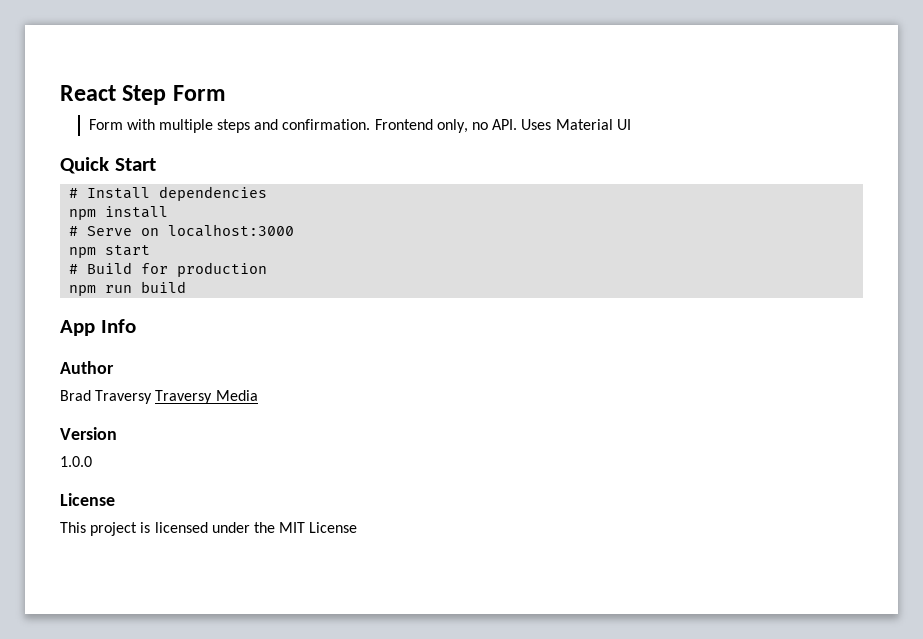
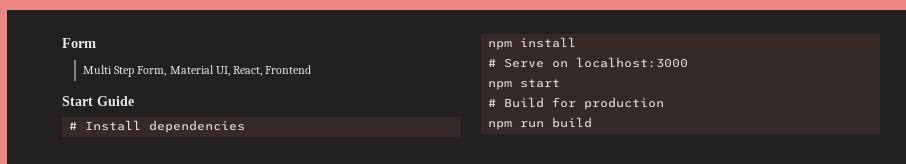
[60,85,167,105] React Step -> (62, 43) none
[88,119,631,133] [60,157,109,174] Form with multiple steps and confirmation. Frontend only, no API. Uses Material UI // Quick -> [82,65,312,77] Multi Step Form, Material UI, React, Frontend //
(156, 164) none -> [97,96,134,106] Guide
[60,319,136,336] [60,361,114,374] [60,390,258,404] [60,427,117,440] [60,456,92,467] [60,493,115,506] [60,522,358,536] // App Info // Author // Brad Traversy Traversy Media // Version // 1.0.0 // License // This project is licensed under the MIT License -> (593, 122) none

